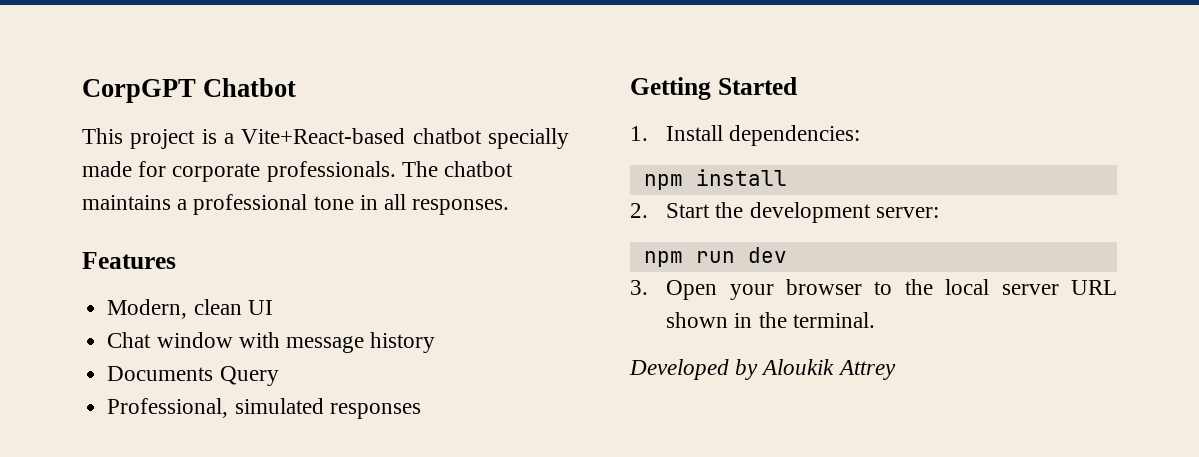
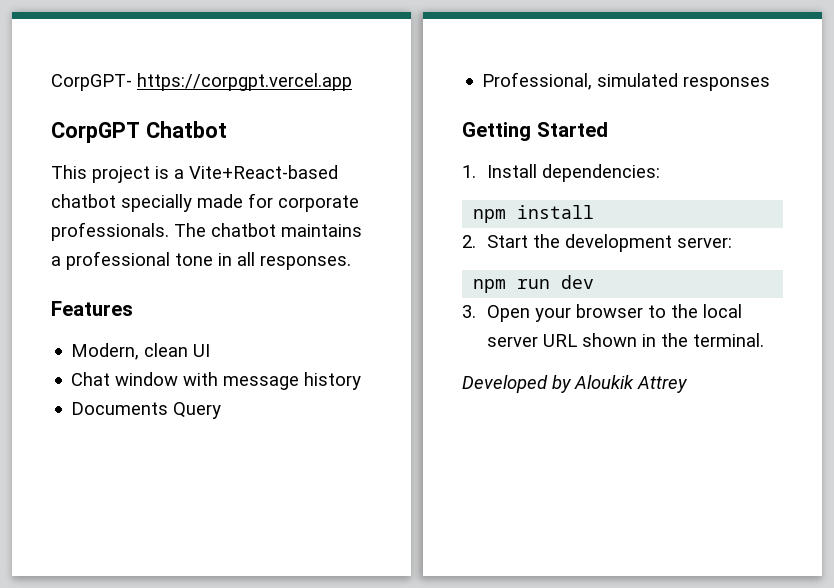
(82, 91) none -> [51,73,352,91] CorpGPT- https://corpgpt.vercel.app //

